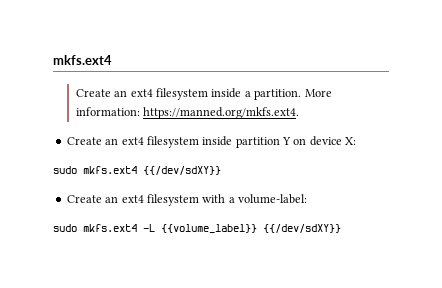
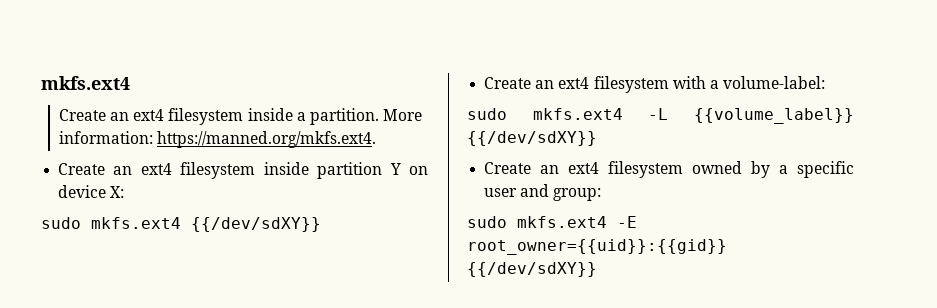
(341, 228) none -> [484,161,854,178] [484,184,602,201] [467,216,637,228] [467,239,727,255] [467,262,597,277] // Create an ext4 filesystem owned by a specific user and group: // sudo mkfs.ext4 -E root_owner={{uid}}:{{gid}} {{/dev/sdXY}}

